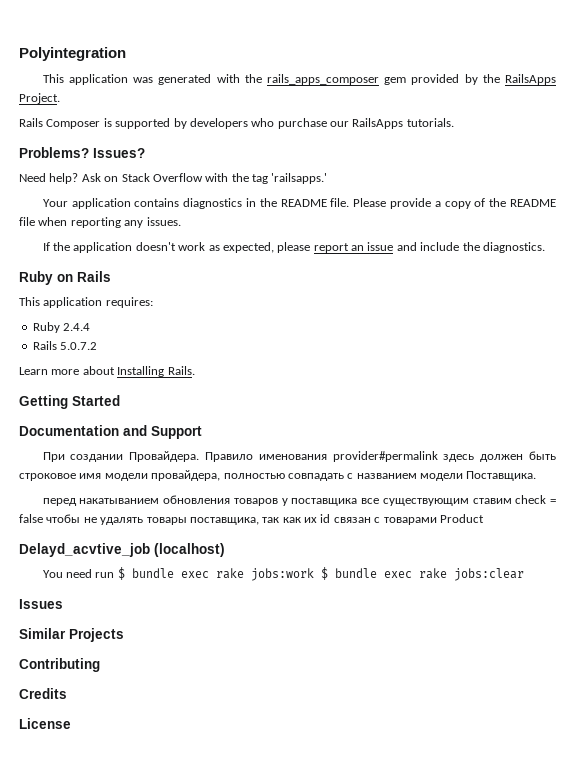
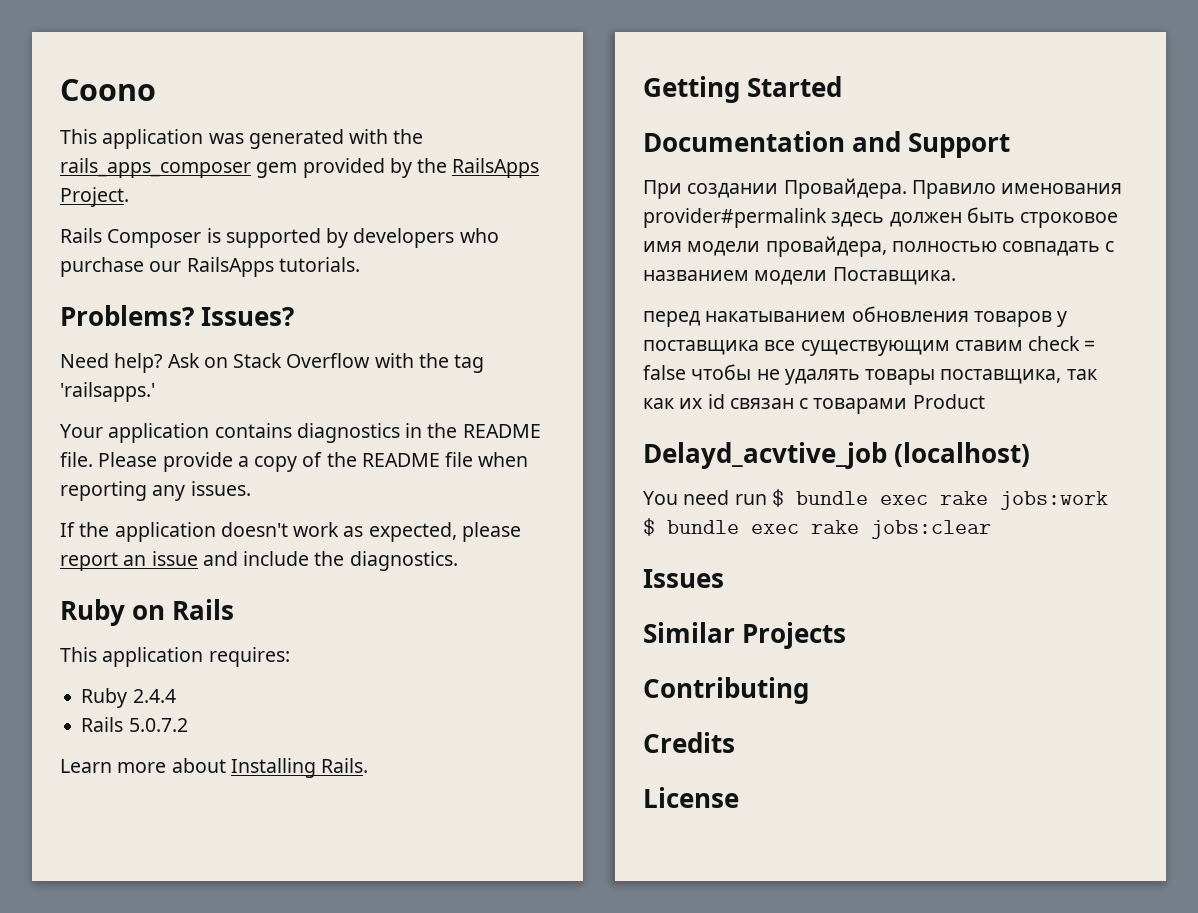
[19,47,126,61] Polyintegration -> [60,79,156,101] Coono

